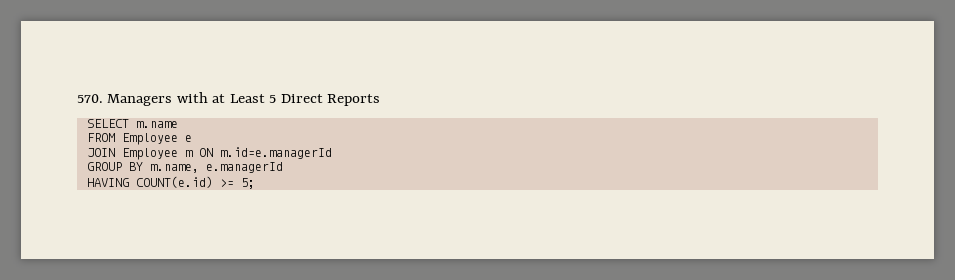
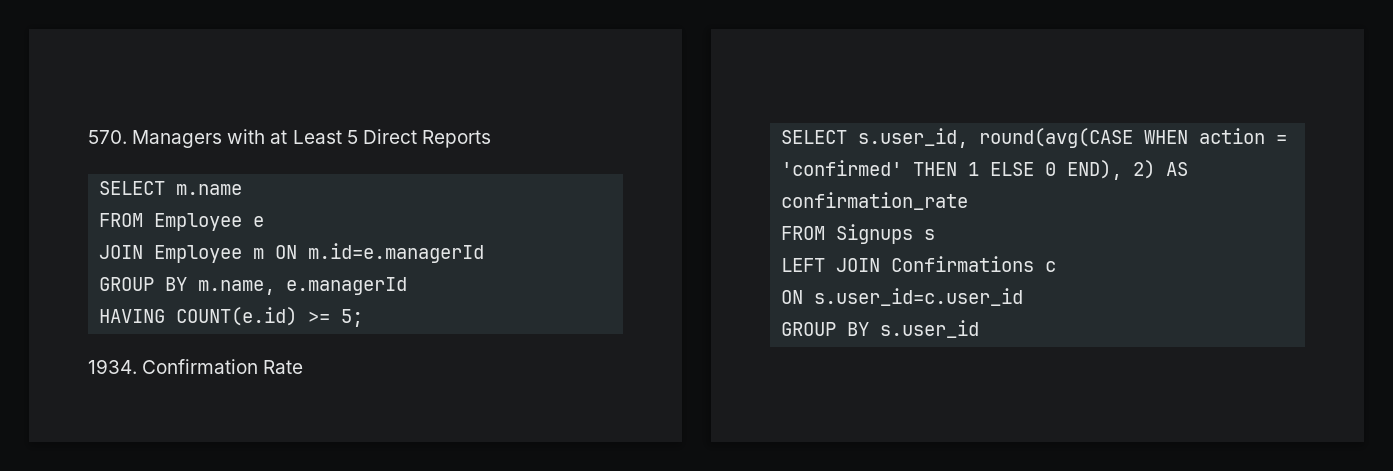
(255, 183) none -> [88,359,304,374] [781,128,1288,148] [781,160,1189,180] [781,192,969,210] [781,224,936,244] [781,256,1057,272] [781,288,1024,306] [781,320,980,338] // 1934. Confirmation Rate // SELECT s.user_id, round(avg(CASE WHEN action = 'confirmed' THEN 1 ELSE 0 END), 2) AS confirmation_rate // FROM Signups s // LEFT JOIN Confirmations c // ON s.user_id=c.user_id // GROUP BY s.user_id

